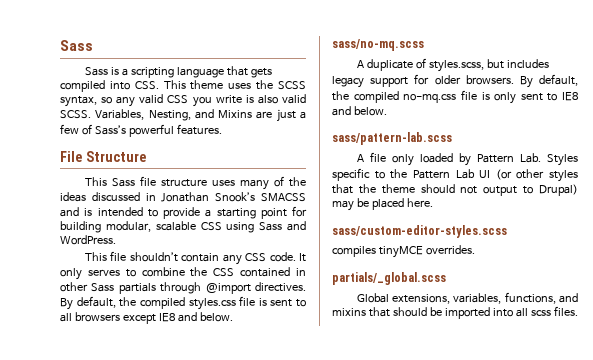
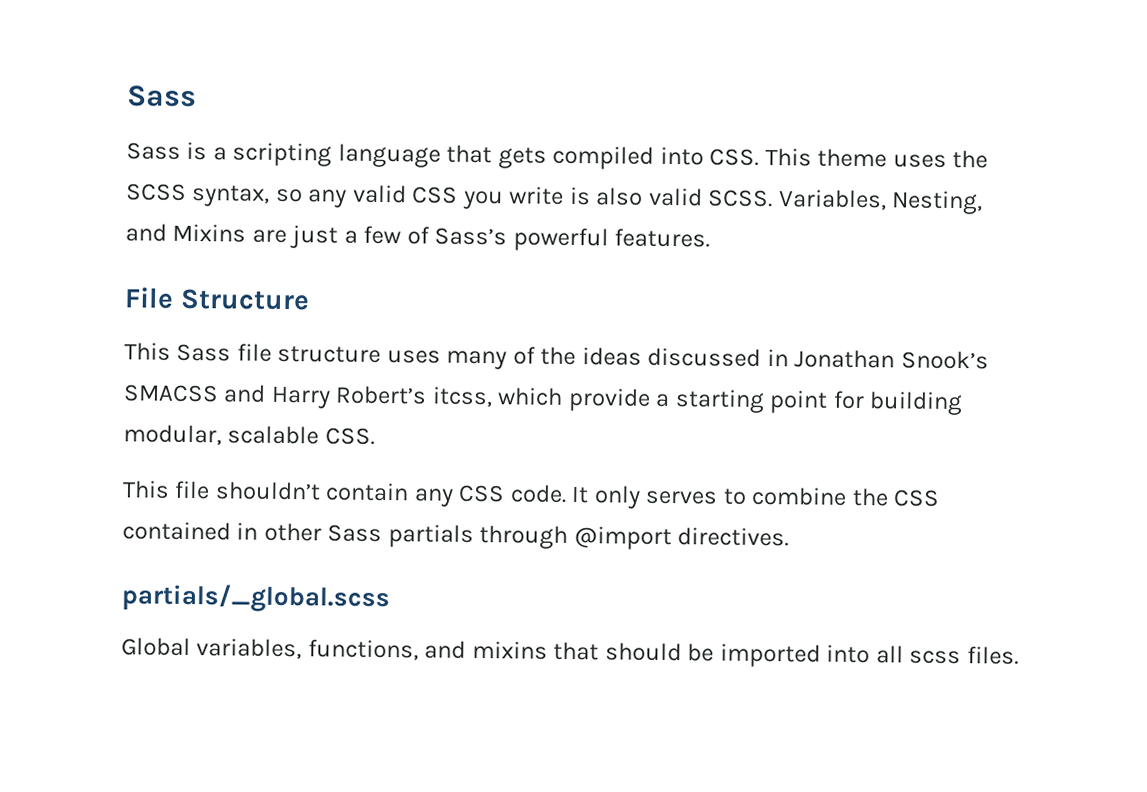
[84,207,158,217] is intended to -> [270,385,564,409] Harry Robert’s itcss, which
[200,221,307,233] [60,235,116,245] CSS using Sass and WordPress. -> [324,427,375,445] CSS.
[60,296,306,310] [60,312,233,324] [332,39,424,51] [356,58,549,72] [332,74,578,88] [332,90,578,104] [332,106,387,116] [332,132,452,145] [356,152,578,166] [332,168,578,182] [332,184,578,196] [332,198,433,211] [332,225,507,238] [332,245,475,258] By default, the compiled styles.css file is sent to all browsers except IE8 and below. // sass/no-mq.scss // A duplicate of styles.scss, but includes legacy support for older browsers. By default, the compiled no-mq.css file is only sent to IE8 and below. // sass/pattern-lab.scss // A file only loaded by Pattern Lab. Styles specific to the Pattern Lab UI (or other styles that the theme should not output to Drupal) may be placed here. // sass/custom-editor-styles.scss // compiles tinyMCE overrides. -> (790, 537) none
[392,294,451,304] extensions, -> (191, 647) none

